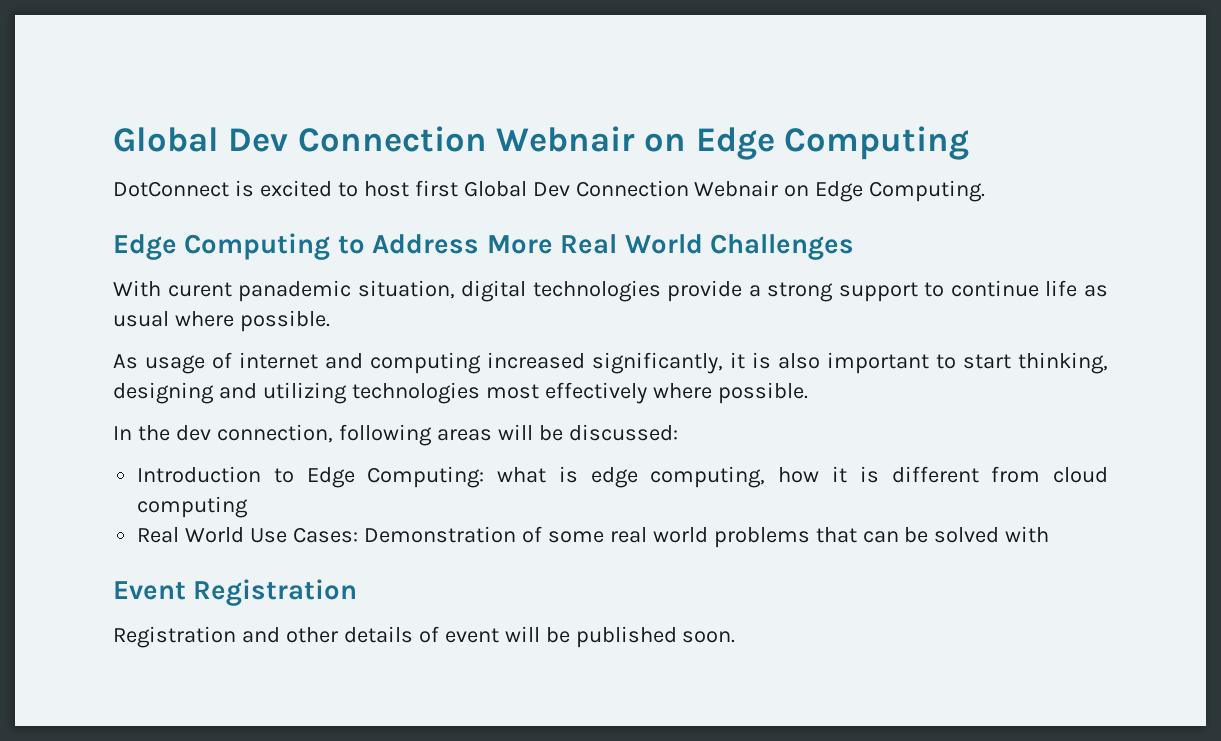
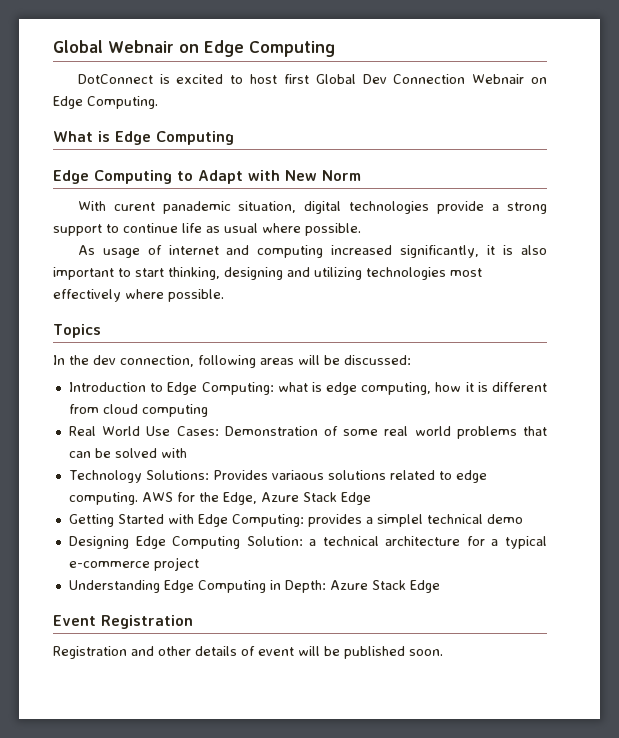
[113,126,487,152] Global Dev Connection -> [53,40,103,53] Global
(986, 191) none -> [53,131,234,145] // What is Edge Computing
[372,234,854,260] Address More Real World Challenges -> [198,170,361,184] Adapt with New Norm
(808, 393) none -> [53,324,101,338] // Topics
(1050, 534) none -> [68,470,487,483] [68,492,371,505] [68,514,523,527] [68,536,548,549] [68,557,199,571] [68,580,440,593] // Technology Solutions: Provides variaous solutions related to edge computing. AWS for the Edge, Azure Stack Edge // Getting Started with Edge Computing: provides a simplel technical demo // Designing Edge Computing Solution: a technical architecture for a typical e-commerce project // Understanding Edge Computing in Depth: Azure Stack Edge

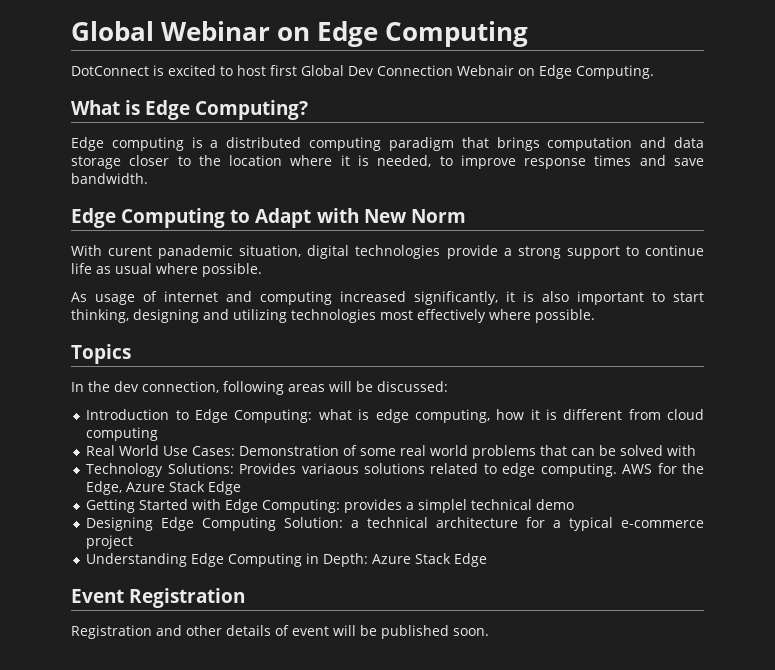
[53,40,174,53] Global Webnair -> [71,21,270,41] Global Webinar
[156,131,234,145] Computing -> [195,100,309,120] [71,137,704,151] [71,155,705,169] [71,173,148,184] Computing? // Edge computing is a distributed computing paradigm that brings computation and data storage closer to the location where it is needed, to improve response times and save bandwidth.

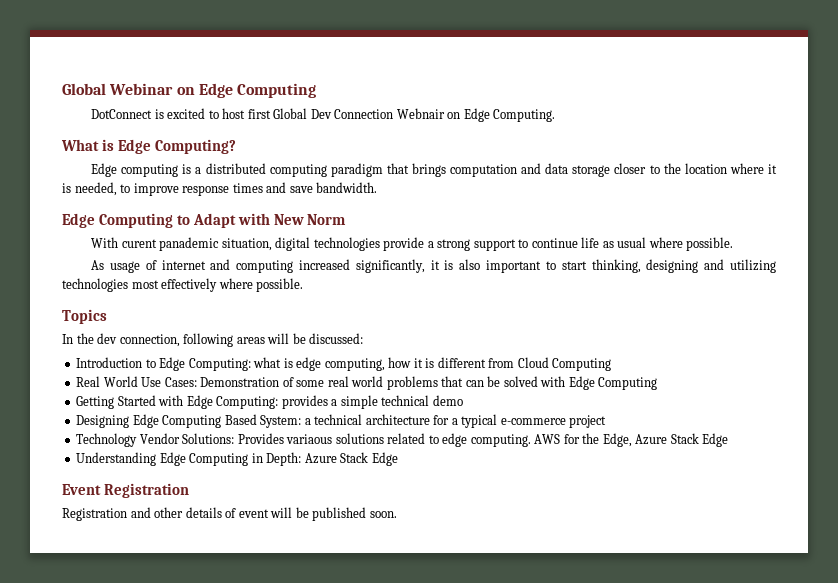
[667,409,704,420] [86,427,159,441] cloud computing -> [517,357,612,371] Cloud Computing
(697, 450) none -> [568,376,658,390] [76,395,463,409] [76,414,607,428] Edge Computing // Getting Started with Edge Computing: provides a simple technical demo // Designing Edge Computing Based System: a technical architecture for a typical e-commerce project
(164, 470) none -> [139,433,180,444] Vendor
[86,499,575,513] [86,517,704,531] [86,535,134,549] // Getting Started with Edge Computing: provides a simplel technical demo // Designing Edge Computing Solution: a technical architecture for a typical e-commerce project -> (729, 440) none

